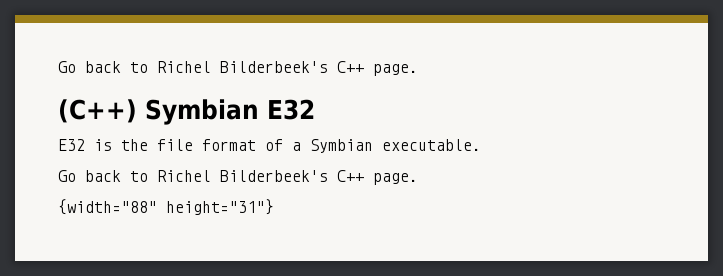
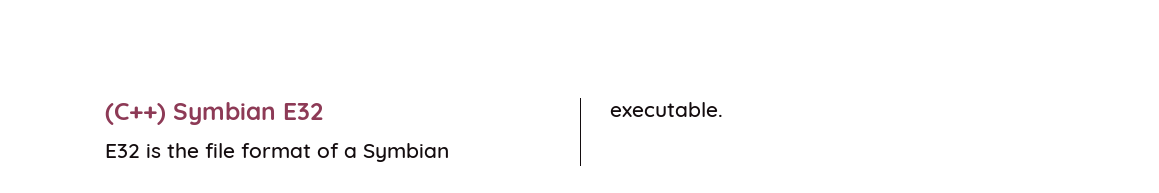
[58,61,418,76] Go back to Richel Bilderbeek's C++ page. // -> (105, 114) none
[58,170,418,185] [58,199,274,215] // Go back to Richel Bilderbeek's C++ page. // {width="88" height="31"} -> (723, 109) none

